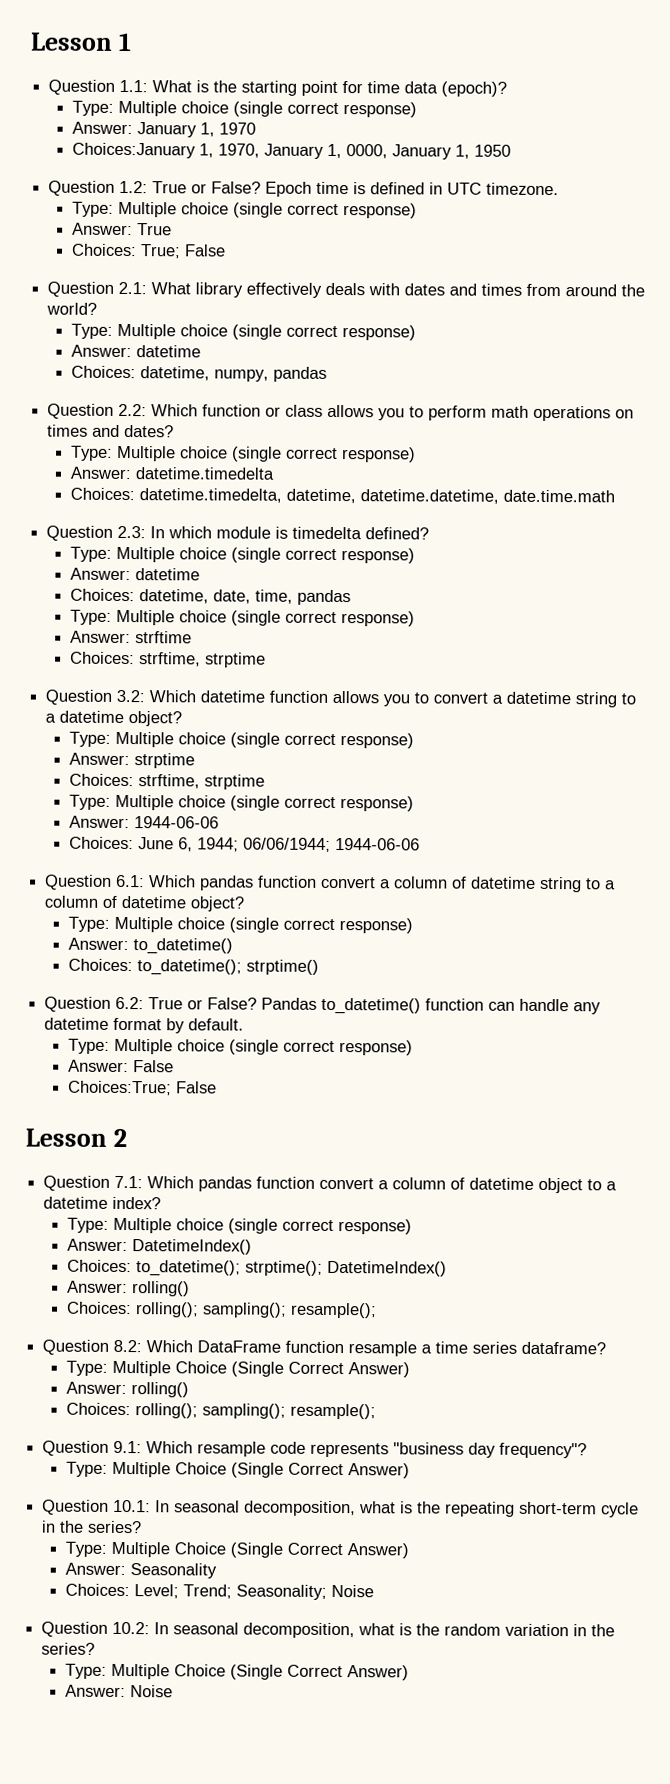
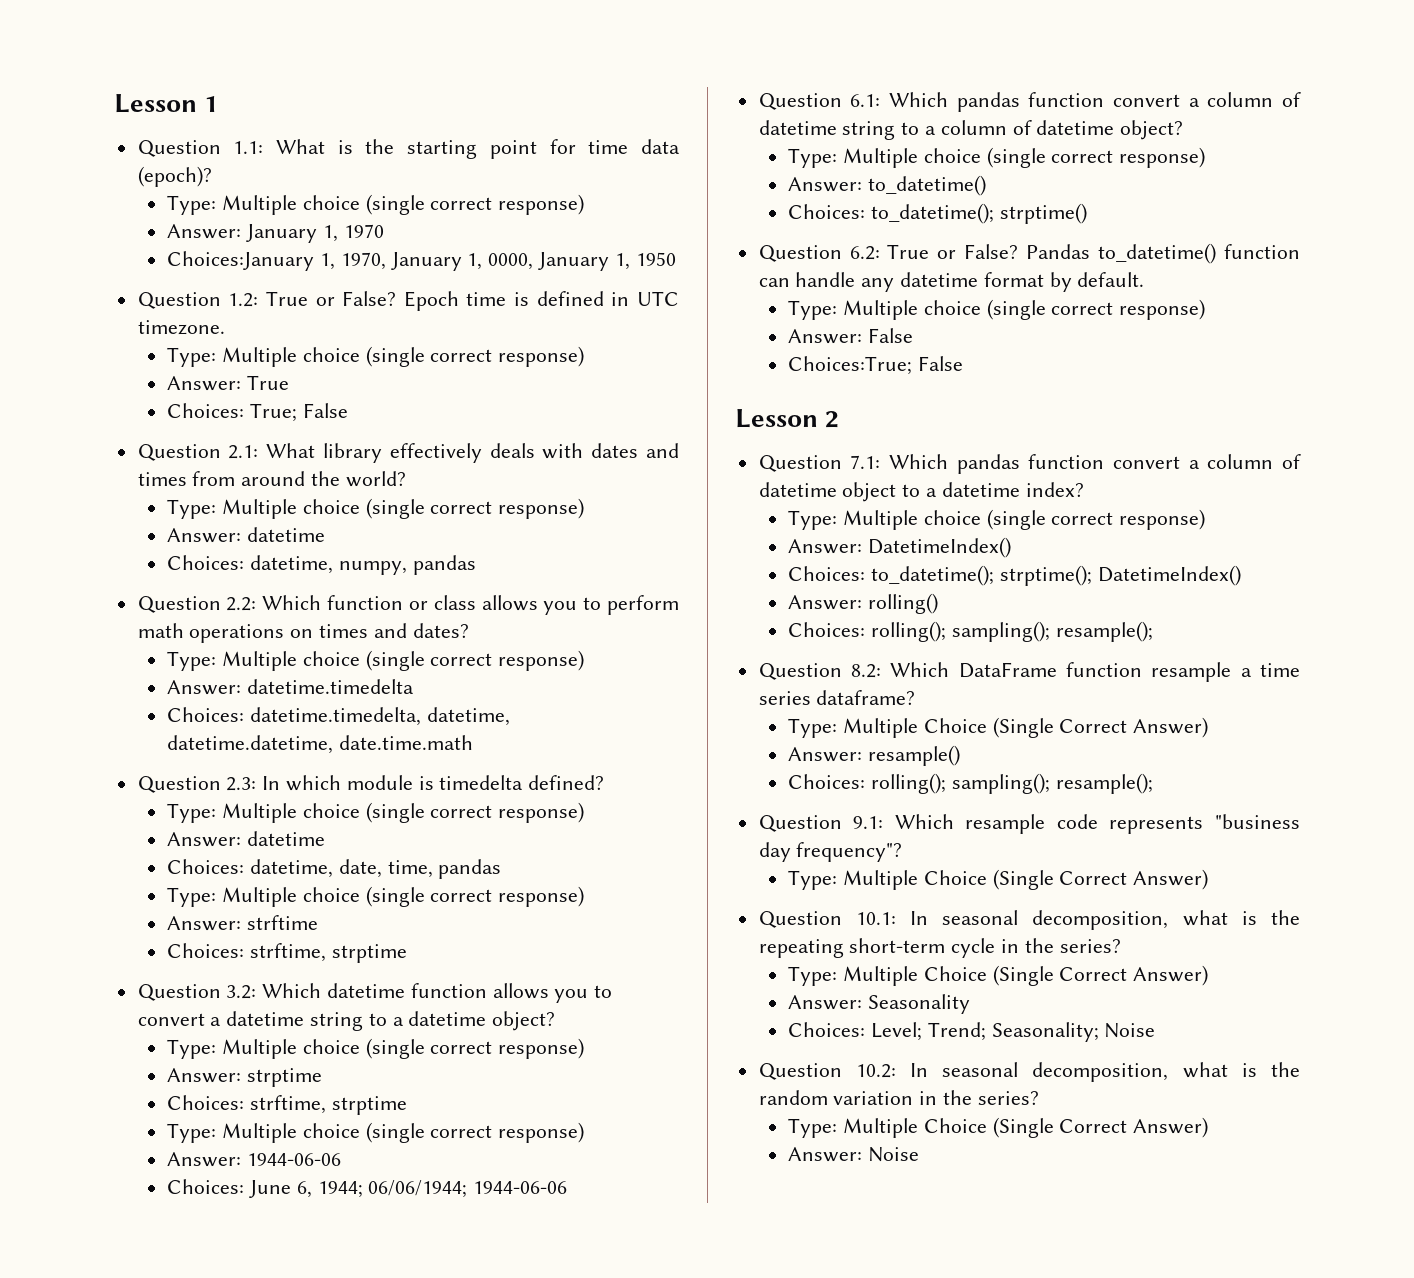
[131,1382,190,1398] rolling() -> [867,745,960,766] resample()

